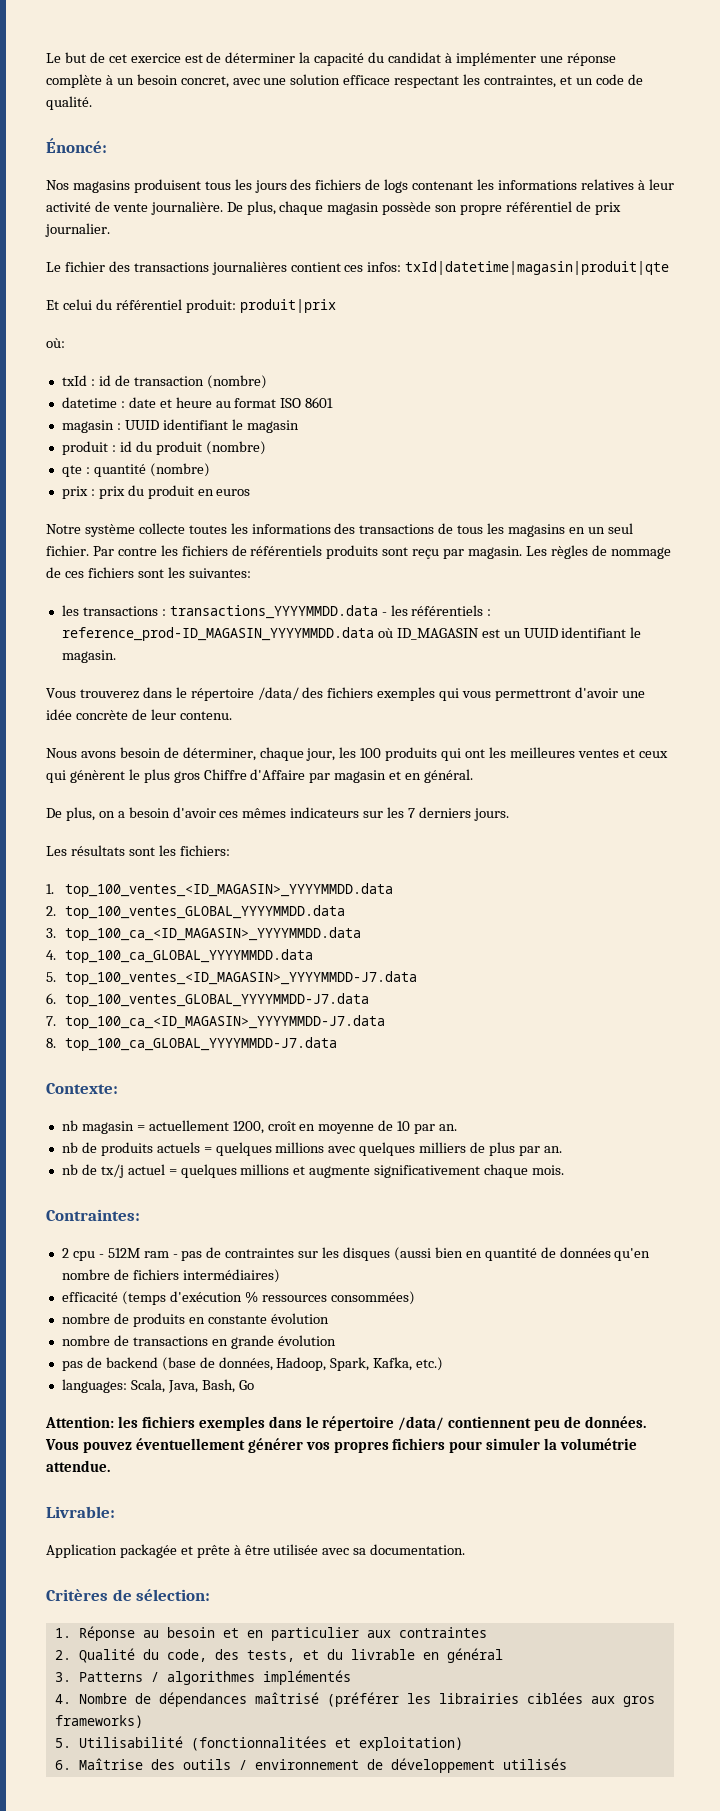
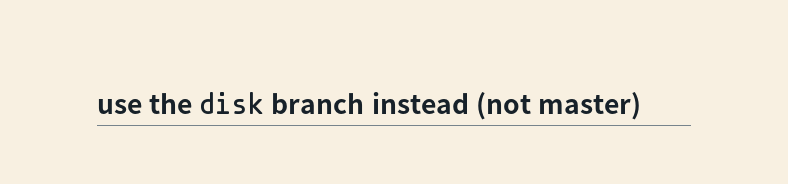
[46,52,616,66] [46,74,643,88] [46,96,92,110] [46,138,107,153] [46,179,674,193] [46,201,621,215] [45,223,110,237] [46,261,670,275] [46,299,336,313] [46,338,65,348] [61,375,267,389] [61,397,334,408] [61,419,299,433] [61,441,266,455] [61,463,210,477] [61,485,251,499] [46,523,633,537] [46,545,671,559] [46,567,251,578] [61,605,492,619] [61,627,642,641] [61,650,116,663] [46,687,645,701] [46,709,232,720] [46,747,668,761] [46,769,474,783] [46,807,509,821] [46,845,230,856] [46,883,393,897] [46,905,345,919] [46,927,361,941] [46,949,313,963] [46,971,417,985] [46,993,369,1007] [46,1015,385,1029] [46,1037,337,1051] [46,1083,118,1094] [61,1120,458,1134] [61,1142,562,1156] [61,1164,565,1178] [46,1209,140,1221] [61,1247,651,1261] [61,1269,280,1283] [61,1291,415,1305] [61,1313,329,1327] [61,1335,336,1349] [61,1357,444,1371] [61,1379,254,1393] [45,1416,647,1431] [45,1438,638,1453] [46,1460,110,1472] [46,1506,115,1518] [46,1544,466,1558] [46,1589,211,1601] [54,1626,487,1641] [54,1648,503,1663] [54,1670,351,1685] [54,1692,655,1707] [54,1715,143,1728] [54,1736,463,1751] [54,1758,567,1773] Le but de cet exercice est de déterminer la capacité du candidat à implémenter une réponse complète à un besoin concret, avec une solution efficace respectant les contraintes, et un code de qualité. // Énoncé: // Nos magasins produisent tous les jours des fichiers de logs contenant les informations relatives à leur activité de vente journalière. De plus, chaque magasin possède son propre référentiel de prix journalier. // Le fichier des transactions journalières contient ces infos: txId|datetime|magasin|produit|qte // Et celui du référentiel produit: produit|prix // où: // txId : id de transaction (nombre) // datetime : date et heure au format ISO 8601 // magasin : UUID identifiant le magasin // produit : id du produit (nombre) // qte : quantité (nombre) // prix : prix du produit en euros // Notre système collecte toutes les informations des transactions de tous les magasins en un seul fichier. Par contre les fichiers de référentiels produits sont reçu par magasin. Les règles de nommage de ces fichiers sont les suivantes: // les transactions : transactions_YYYYMMDD.data - les référentiels : reference_prod-ID_MAGASIN_YYYYMMDD.data où ID_MAGASIN est un UUID identifiant le magasin. // Vous trouverez dans le répertoire /data/ des fichiers exemples qui vous permettront d'avoir une idée concrète de leur contenu. // Nous avons besoin de déterminer, chaque jour, les 100 produits qui ont les meilleures ventes et ceux qui génèrent le plus gros Chiffre d'Affaire par magasin et en général. // De plus, on a besoin d'avoir ces mêmes indicateurs sur les 7 derniers jours. // Les résultats sont les fichiers: // 1. top_100_ventes_<ID_MAGASIN>_YYYYMMDD.data // 2. top_100_ventes_GLOBAL_YYYYMMDD.data // 3. top_100_ca_<ID_MAGASIN>_YYYYMMDD.data // 4. top_100_ca_GLOBAL_YYYYMMDD.data // 5. top_100_ventes_<ID_MAGASIN>_YYYYMMDD-J7.data // 6. top_100_ventes_GLOBAL_YYYYMMDD-J7.data // 7. top_100_ca_<ID_MAGASIN>_YYYYMMDD-J7.data // 8. top_100_ca_GLOBAL_YYYYMMDD-J7.data // Contexte: // nb magasin = actuellement 1200, croît en moyenne de 10 par an. // nb de produits actuels = quelques millions avec quelques milliers de plus par an. // nb de tx/j actuel = quelques millions et augmente significativement chaque mois. // Contraintes: // 2 cpu - 512M ram - pas de contraintes sur les disques (aussi bien en quantité de données qu'en nombre de fichiers intermédiaires) // efficacité (temps d'exécution % ressources consommées) // nombre de produits en constante évolution // nombre de transactions en grande évolution // pas de backend (base de données, Hadoop, Spark, Kafka, etc.) // languages: Scala, Java, Bash, Go // Attention: les fichiers exemples dans le répertoire /data/ contiennent peu de données. Vous pouvez éventuellement générer vos propres fichiers pour simuler la volumétrie attendue. // Livrable: // Application packagée et prête à être utilisée avec sa documentation. // Critères de sélection: // 1. Réponse au besoin et en particulier aux contraintes // 2. Qualité du code, des tests, et du livrable en général // 3. Patterns / algorithmes implémentés // 4. Nombre de dépendances maîtrisé (préférer les librairies ciblées aux gros frameworks) // 5. Utilisabilité (fonctionnalitées et exploitation) // 6. Maîtrise des outils / environnement de développement utilisés -> [97,92,641,120] use the disk branch instead (not master)

